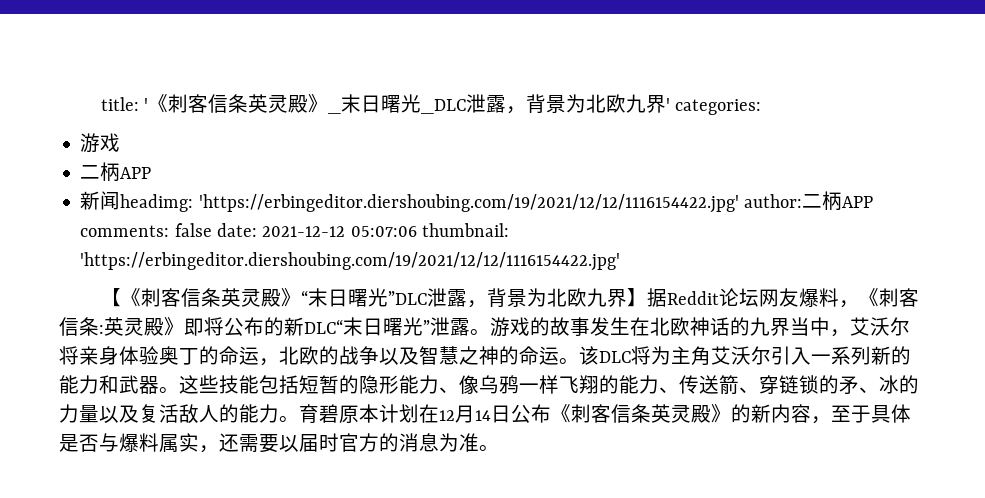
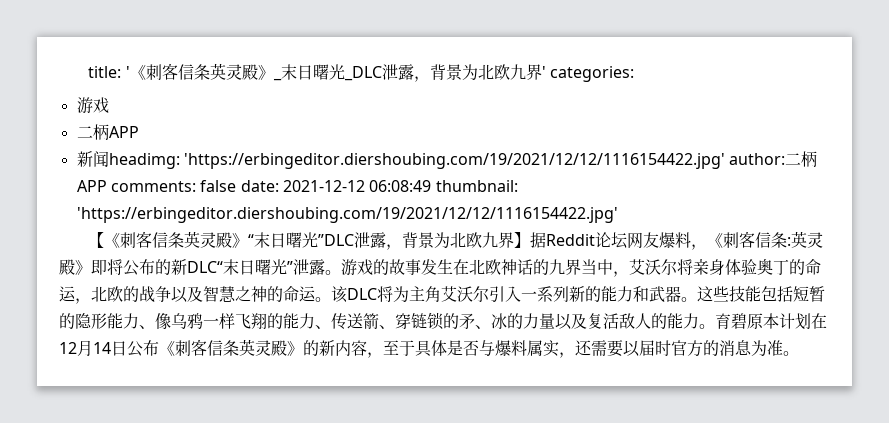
[350,226,417,237] 05:07:06 -> [369,180,432,192] 06:08:49

